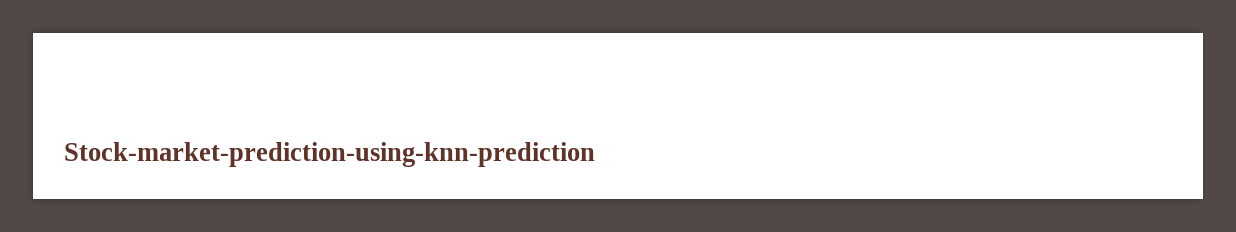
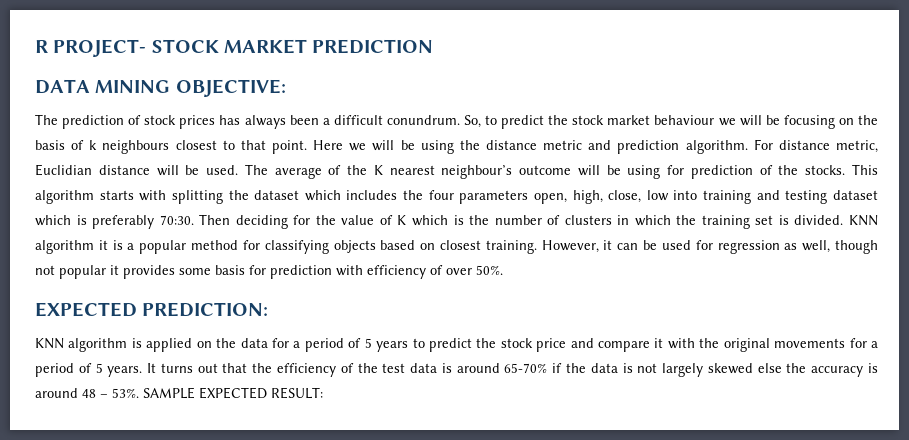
[64,142,595,167] Stock-market-prediction-using-knn-prediction -> [35,39,434,57] [35,79,286,97] [35,114,878,129] [35,139,878,154] [35,164,879,179] [35,190,879,204] [35,214,878,229] [35,240,879,254] [35,265,503,279] [35,302,269,317] [35,338,878,352] [35,363,879,377] [35,387,323,399] R PROJECT- STOCK MARKET PREDICTION // DATA MINING OBJECTIVE: // The prediction of stock prices has always been a difficult conundrum. So, to predict the stock market behaviour we will be focusing on the basis of k neighbours closest to that point. Here we will be using the distance metric and prediction algorithm. For distance metric, Euclidian distance will be used. The average of the K nearest neighbour’s outcome will be using for prediction of the stocks. This algorithm starts with splitting the dataset which includes the four parameters open, high, close, low into training and testing dataset which is preferably 70:30. Then deciding for the value of K which is the number of clusters in which the training set is divided. KNN algorithm it is a popular method for classifying objects based on closest training. However, it can be used for regression as well, though not popular it provides some basis for prediction with efficiency of over 50%. // EXPECTED PREDICTION: // KNN algorithm is applied on the data for a period of 5 years to predict the stock price and compare it with the original movements for a period of 5 years. It turns out that the efficiency of the test data is around 65-70% if the data is not largely skewed else the accuracy is around 48 – 53%. SAMPLE EXPECTED RESULT:

